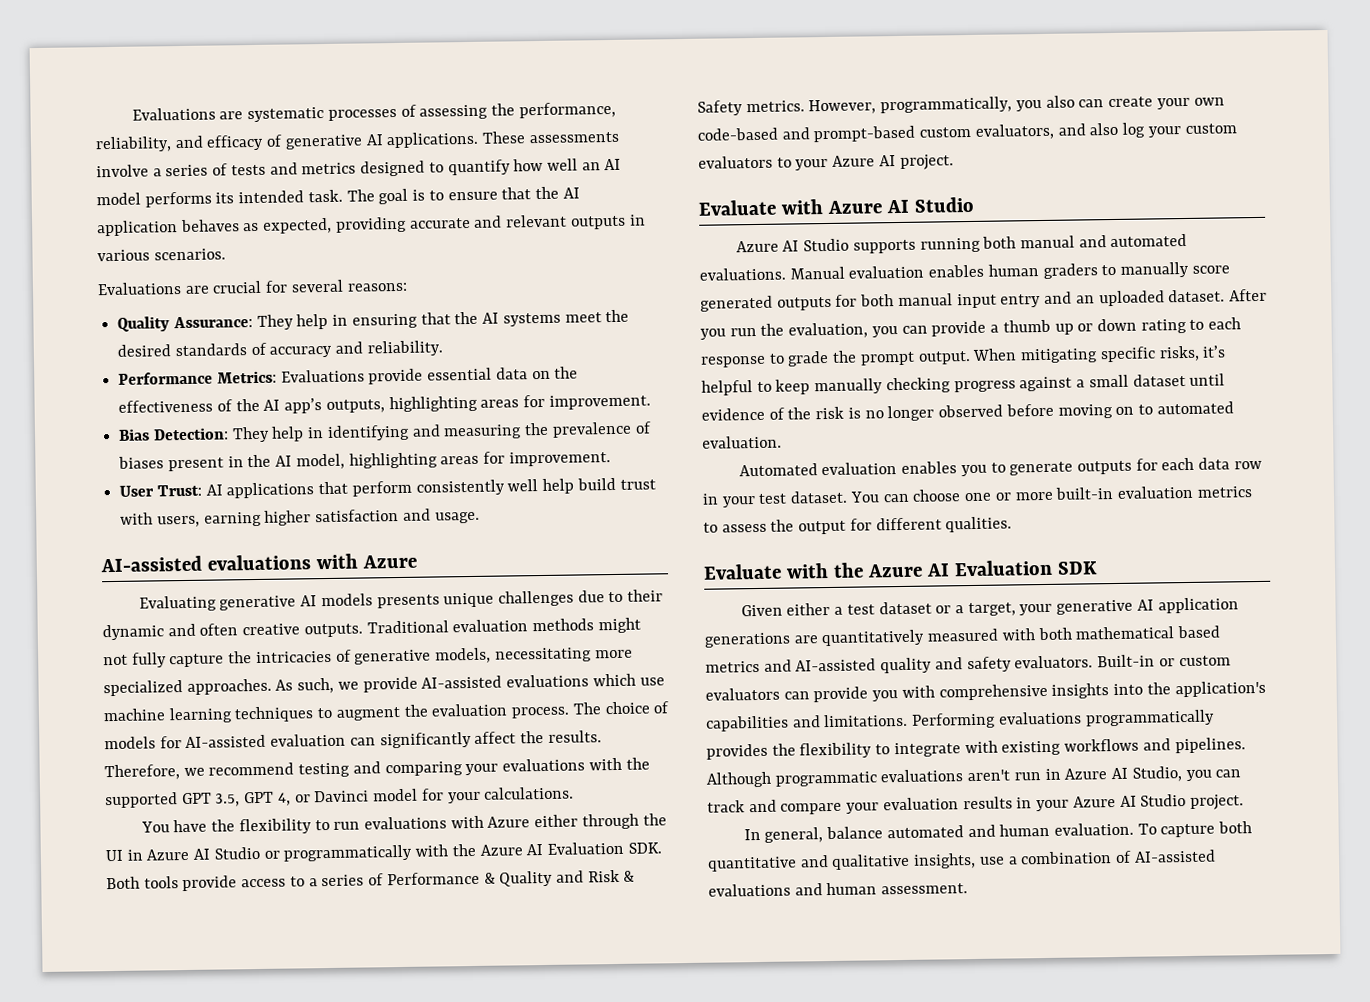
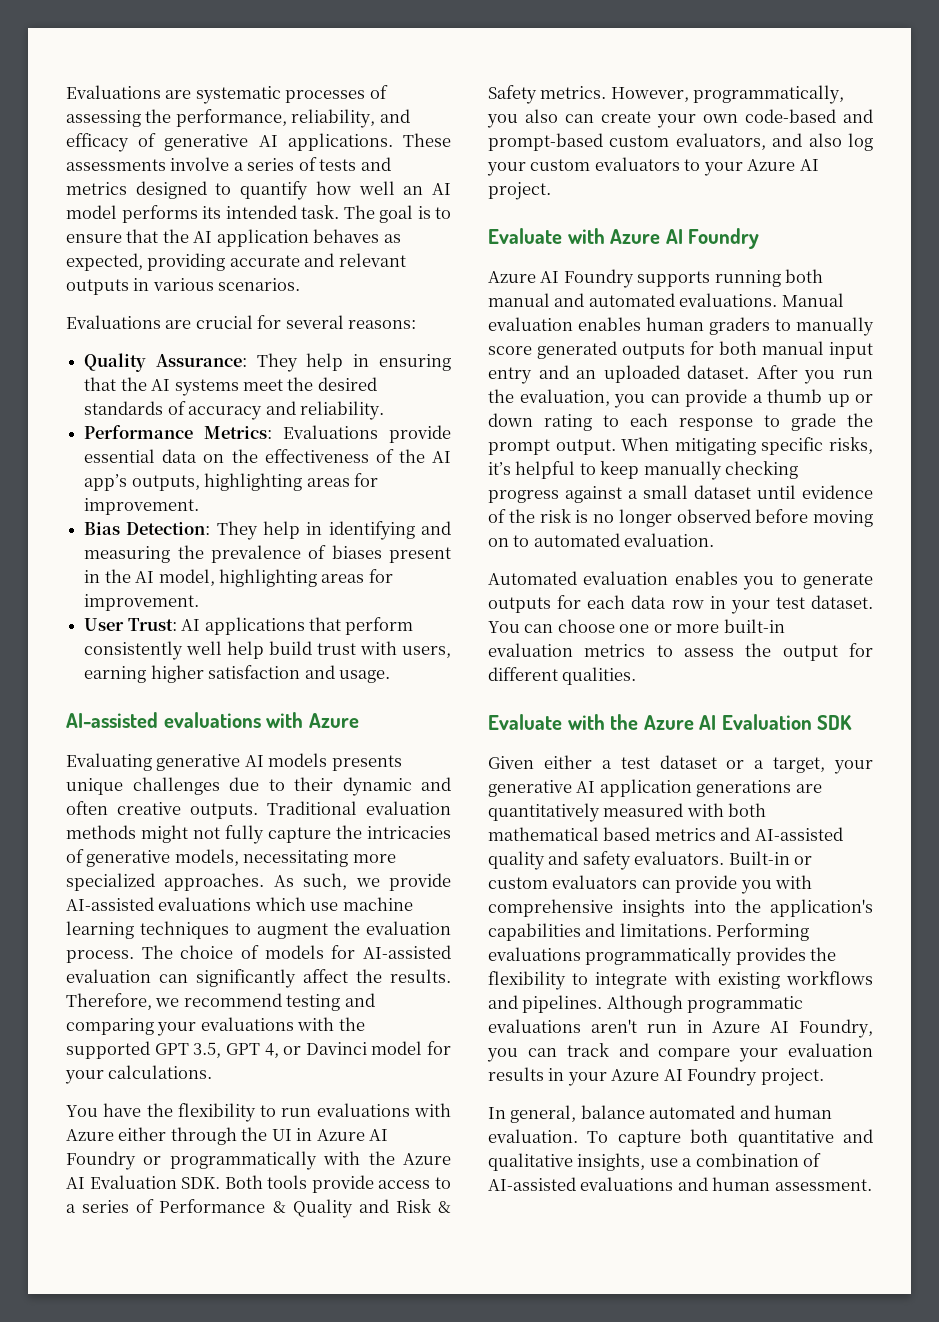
[213,846,260,860] Studio -> [66,1151,136,1170] Foundry
[913,196,974,213] [735,238,850,253] Studio // Azure AI Studio -> [688,228,760,249] [488,269,634,288] Foundry // Azure AI Foundry
[1131,766,1182,782] Studio, -> [799,1019,873,1038] Foundry,
[1140,794,1187,807] Studio -> [687,1067,758,1086] Foundry

